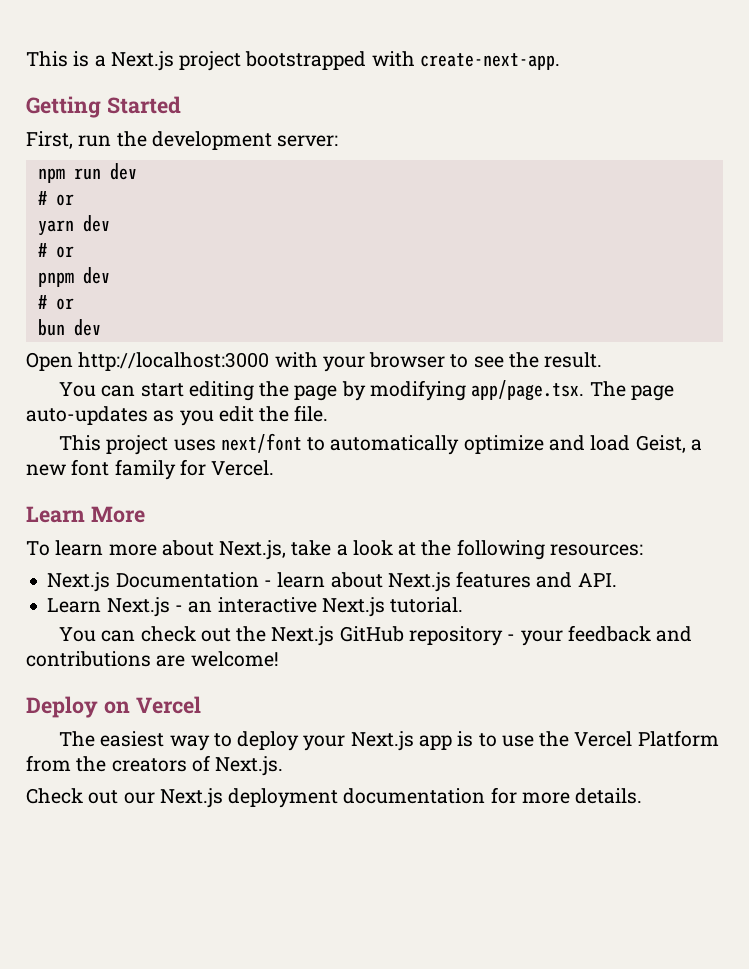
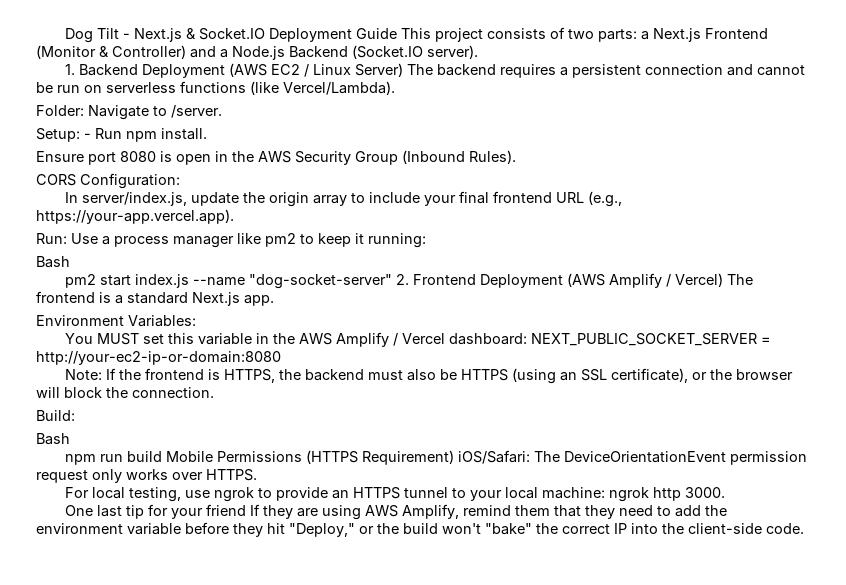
[26,51,560,71] [26,96,181,118] [26,131,339,150] [37,163,137,183] [37,191,74,206] [37,215,110,236] [37,243,74,258] [37,267,110,287] [37,295,74,310] [37,319,101,336] [26,352,603,372] [59,380,674,401] [26,405,329,426] [59,433,702,455] [26,459,275,480] [26,506,145,523] [26,539,643,560] [47,571,617,592] [47,597,464,617] [59,625,693,646] [26,651,279,667] [26,696,201,718] [59,730,719,751] [26,755,284,776] [26,787,643,808] This is a Next.js project bootstrapped with create-next-app. // Getting Started // First, run the development server: // npm run dev // # or // yarn dev // # or // pnpm dev // # or // bun dev // Open http://localhost:3000 with your browser to see the result. // You can start editing the page by modifying app/page.tsx. The page auto-updates as you edit the file. // This project uses next/font to automatically optimize and load Geist, a new font family for Vercel. // Learn More // To learn more about Next.js, take a look at the following resources: // Next.js Documentation - learn about Next.js features and API. // Learn Next.js - an interactive Next.js tutorial. // You can check out the Next.js GitHub repository - your feedback and contributions are welcome! // Deploy on Vercel // The easiest way to deploy your Next.js app is to use the Vercel Platform from the creators of Next.js. // Check out our Next.js deployment documentation for more details. -> [64,27,768,43] [36,45,478,60] [64,63,805,78] [36,81,395,95] [36,105,222,120] [36,128,207,142] [36,150,516,165] [36,173,180,189] [64,191,622,207] [36,209,234,224] [36,233,426,248] [36,256,70,268] [64,273,753,289] [36,291,274,306] [36,315,196,327] [64,332,771,347] [36,351,281,365] [64,368,793,384] [36,387,214,398] [36,410,75,421] [36,433,70,445] [64,450,807,465] [36,469,257,483] [64,487,725,502] [64,504,727,520] [36,522,804,537] Dog Tilt - Next.js & Socket.IO Deployment Guide This project consists of two parts: a Next.js Frontend (Monitor & Controller) and a Node.js Backend (Socket.IO server). // 1. Backend Deployment (AWS EC2 / Linux Server) The backend requires a persistent connection and cannot be run on serverless functions (like Vercel/Lambda). // Folder: Navigate to /server. // Setup: - Run npm install. // Ensure port 8080 is open in the AWS Security Group (Inbound Rules). // CORS Configuration: // In server/index.js, update the origin array to include your final frontend URL (e.g., https://your-app.vercel.app). // Run: Use a process manager like pm2 to keep it running: // Bash // pm2 start index.js --name "dog-socket-server" 2. Frontend Deployment (AWS Amplify / Vercel) The frontend is a standard Next.js app. // Environment Variables: // You MUST set this variable in the AWS Amplify / Vercel dashboard: NEXT_PUBLIC_SOCKET_SERVER = http://your-ec2-ip-or-domain:8080 // Note: If the frontend is HTTPS, the backend must also be HTTPS (using an SSL certificate), or the browser will block the connection. // Build: // Bash // npm run build Mobile Permissions (HTTPS Requirement) iOS/Safari: The DeviceOrientationEvent permission request only works over HTTPS. // For local testing, use ngrok to provide an HTTPS tunnel to your local machine: ngrok http 3000. // One last tip for your friend If they are using AWS Amplify, remind them that they need to add the environment variable before they hit "Deploy," or the build won't "bake" the correct IP into the client-side code.

